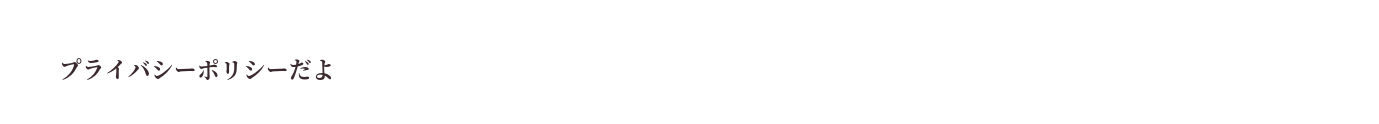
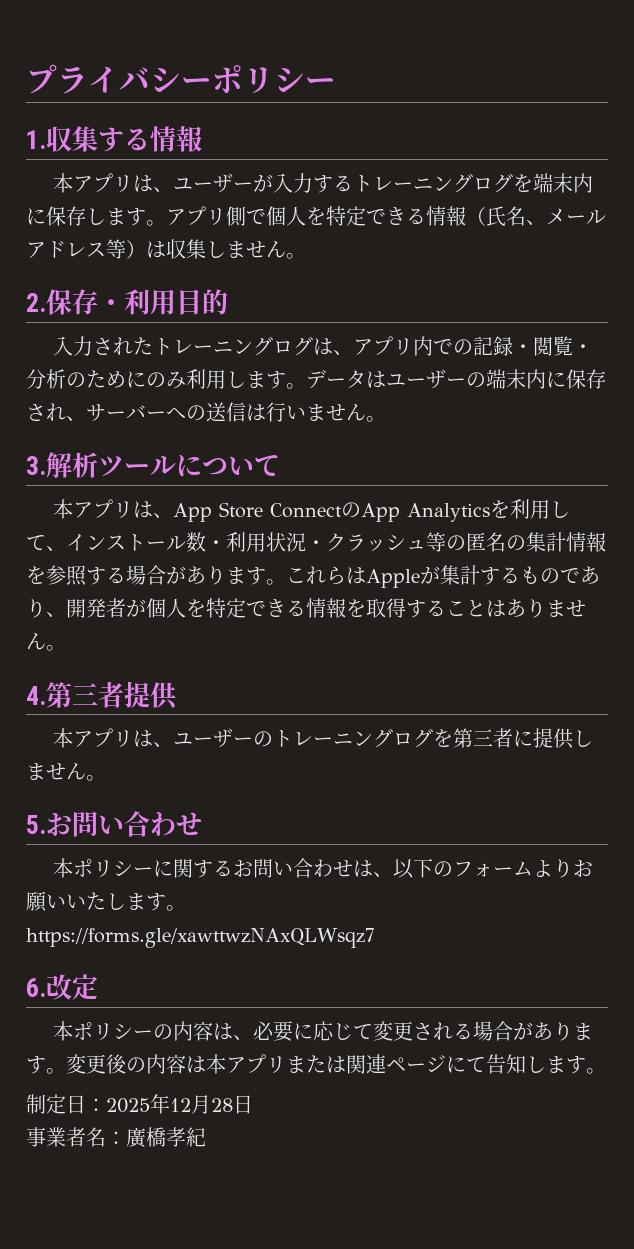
[289,59,335,80] だよ -> [26,126,202,152] [53,173,594,193] [26,206,606,227] [26,239,306,259] [26,289,228,315] [53,336,594,356] [26,369,606,389] [26,402,386,422] [26,452,280,478] [53,499,571,522] [26,532,606,552] [26,565,600,588] [26,598,586,618] [26,632,66,651] [26,681,178,710] [53,728,594,749] [26,762,106,781] [26,811,202,837] [53,858,594,879] [26,891,186,912] [26,928,374,948] [26,974,98,1000] [53,1021,594,1042] [26,1054,606,1074] [26,1094,253,1114] [26,1127,206,1148] // 1.収集する情報 // 本アプリは、ユーザーが入力するトレーニングログを端末内に保存します。アプリ側で個人を特定できる情報（氏名、メールアドレス等）は収集しません。 // 2.保存・利用目的 // 入力されたトレーニングログは、アプリ内での記録・閲覧・分析のためにのみ利用します。データはユーザーの端末内に保存され、サーバーへの送信は行いません。 // 3.解析ツールについて // 本アプリは、App Store ConnectのApp Analyticsを利用して、インストール数・利用状況・クラッシュ等の匿名の集計情報を参照する場合があります。これらはAppleが集計するものであり、開発者が個人を特定できる情報を取得することはありません。 // 4.第三者提供 // 本アプリは、ユーザーのトレーニングログを第三者に提供しません。 // 5.お問い合わせ // 本ポリシーに関するお問い合わせは、以下のフォームよりお願いいたします。 // https://forms.gle/xawttwzNAxQLWsqz7 // 6.改定 // 本ポリシーの内容は、必要に応じて変更される場合があります。変更後の内容は本アプリまたは関連ページにて告知します。 // 制定日：2025年12月28日 // 事業者名：廣橋孝紀

